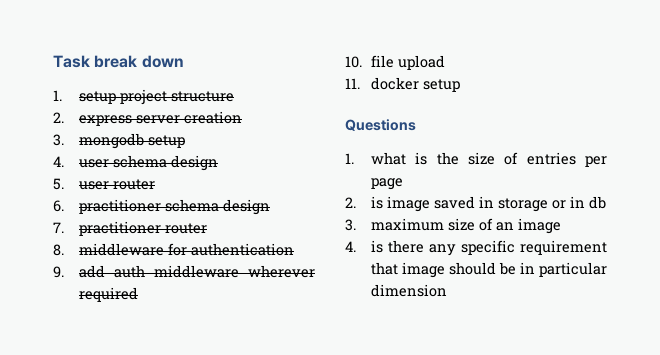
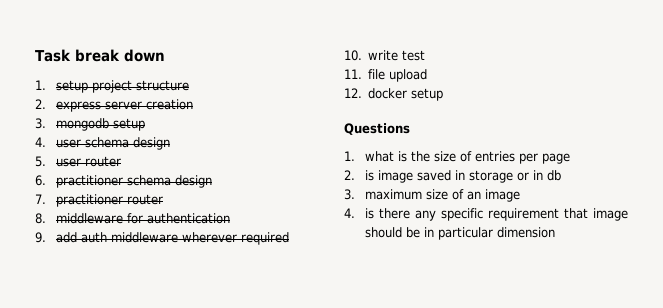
(362, 62) none -> [368,50,426,61] [344,69,362,79] write test // 11.
[345,78,360,89] 11. -> [344,88,362,98] 12.

